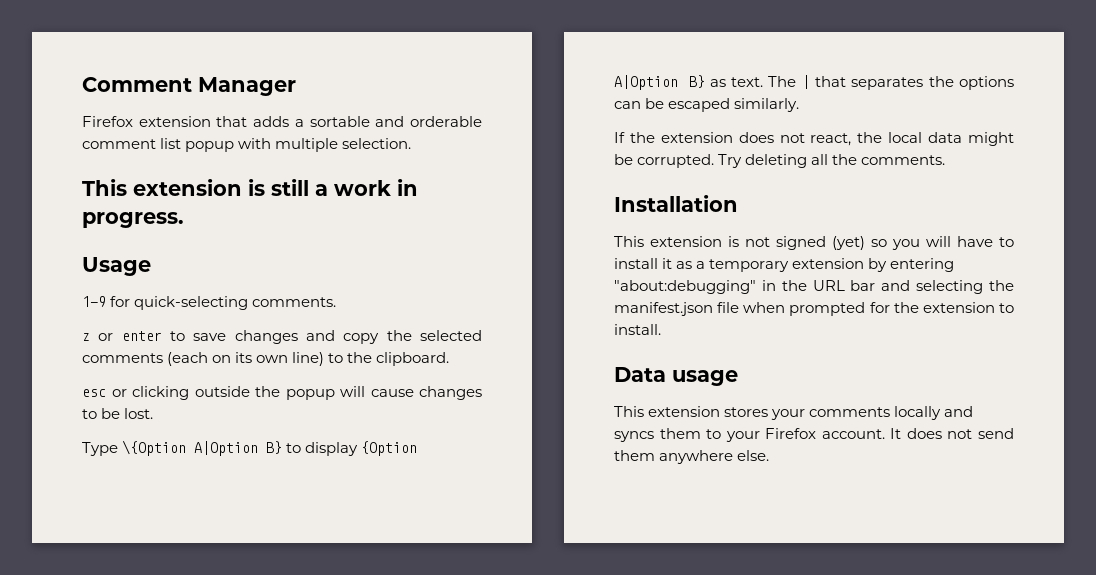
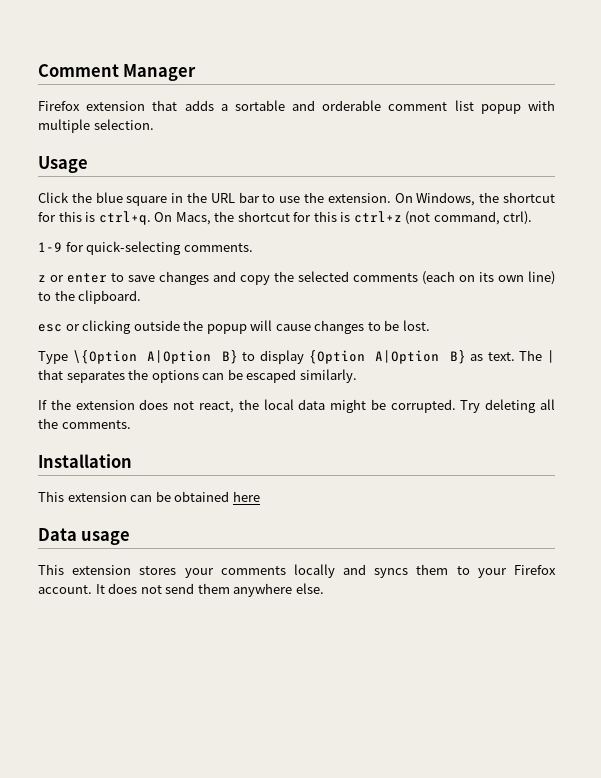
[82,179,418,196] [82,212,184,228] [82,257,151,276] This extension is still a work in progress. // Usage -> [38,156,88,173] [38,192,556,206] [38,211,533,225] Usage // Click the blue square in the URL bar to use the extension. On Windows, the shortcut for this is ctrl+q. On Macs, the shortcut for this is ctrl+z (not command, ctrl).
[728,236,1014,250] [614,258,955,272] [614,280,1014,294] [614,302,1014,316] [614,324,661,335] is not signed (yet) so you will have to install it as a temporary extension by entering "about:debugging" in the URL bar and selecting the manifest.json file when prompted for the extension to install. -> [130,491,260,502] can be obtained here

